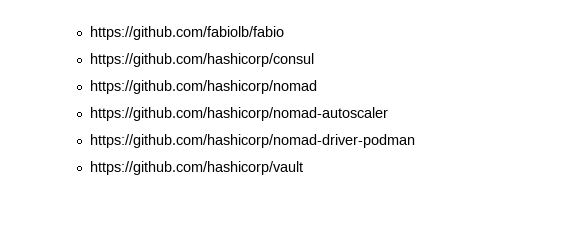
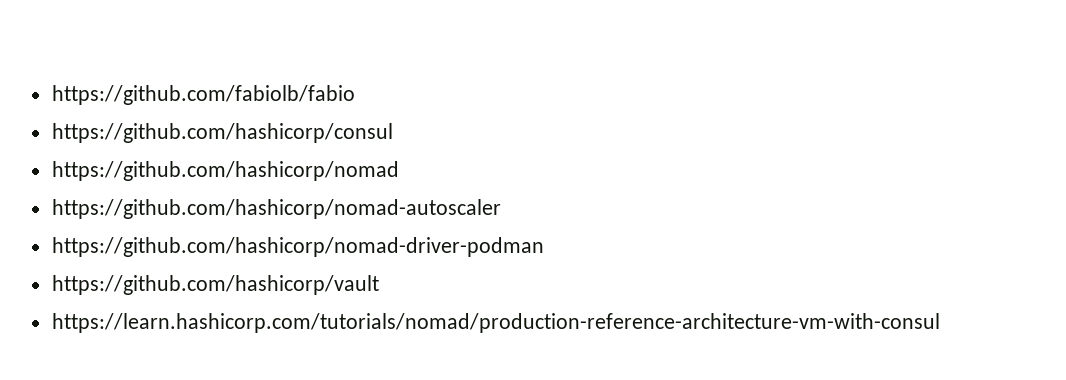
(303, 168) none -> [51,313,940,333] // https://learn.hashicorp.com/tutorials/nomad/production-reference-architecture-vm-with-consul

